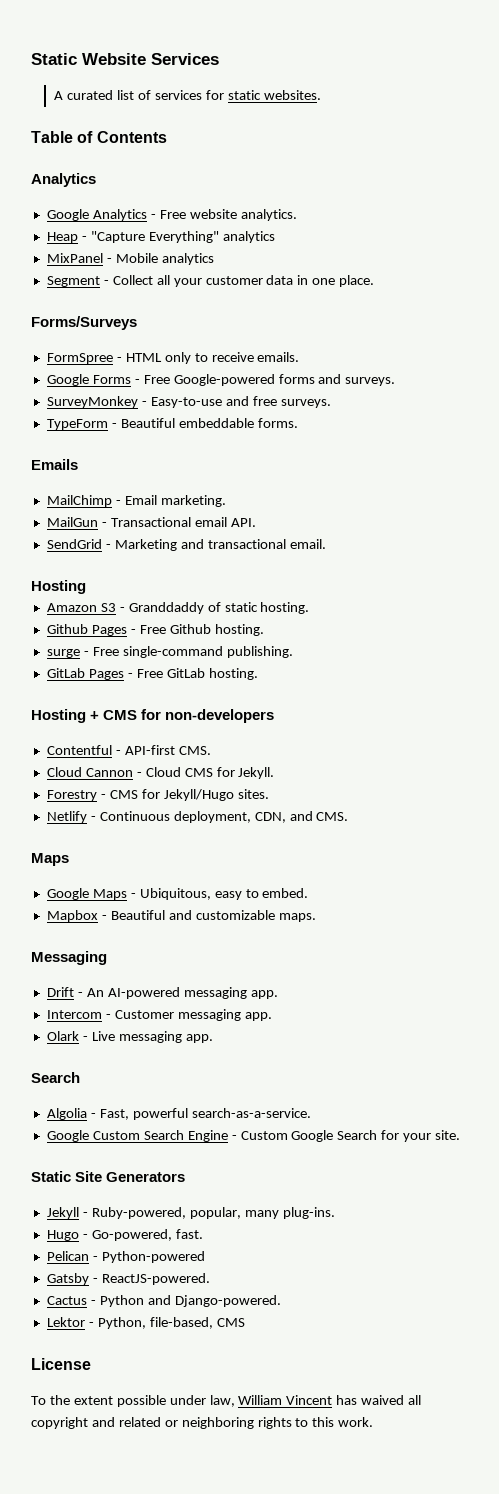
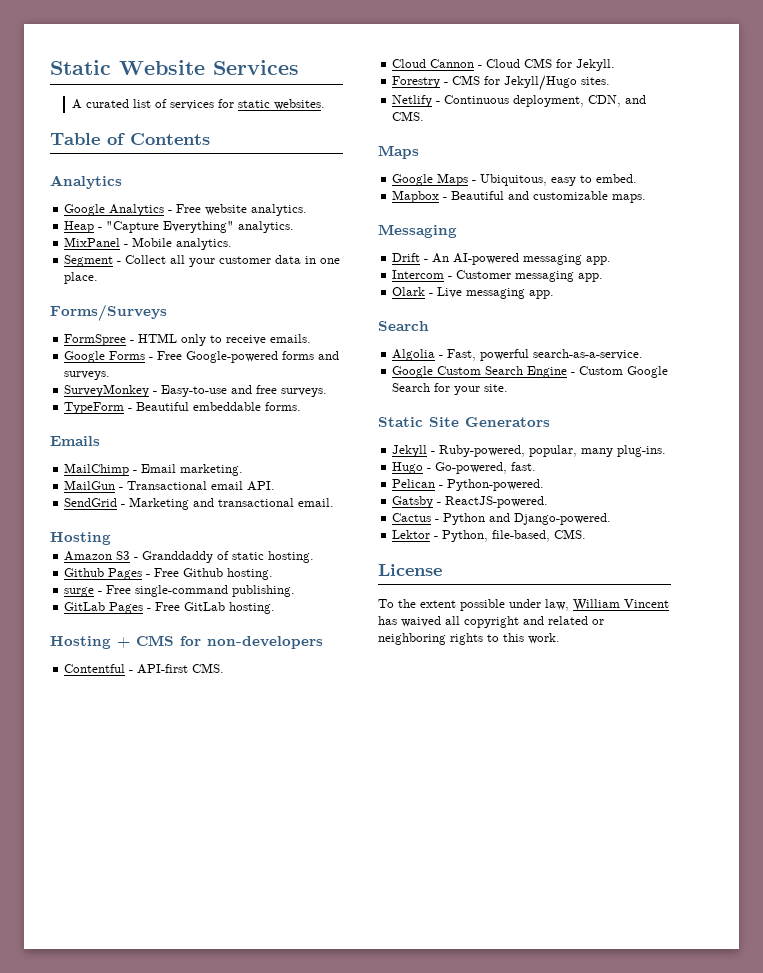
[222,231,275,243] analytics -> [238,221,295,233] analytics.
[161,253,214,265] analytics -> [176,238,233,250] analytics.
[101,1251,205,1263] Python-powered -> [447,479,545,491] Python-powered.
[216,1318,245,1327] CMS -> [554,529,587,539] CMS.

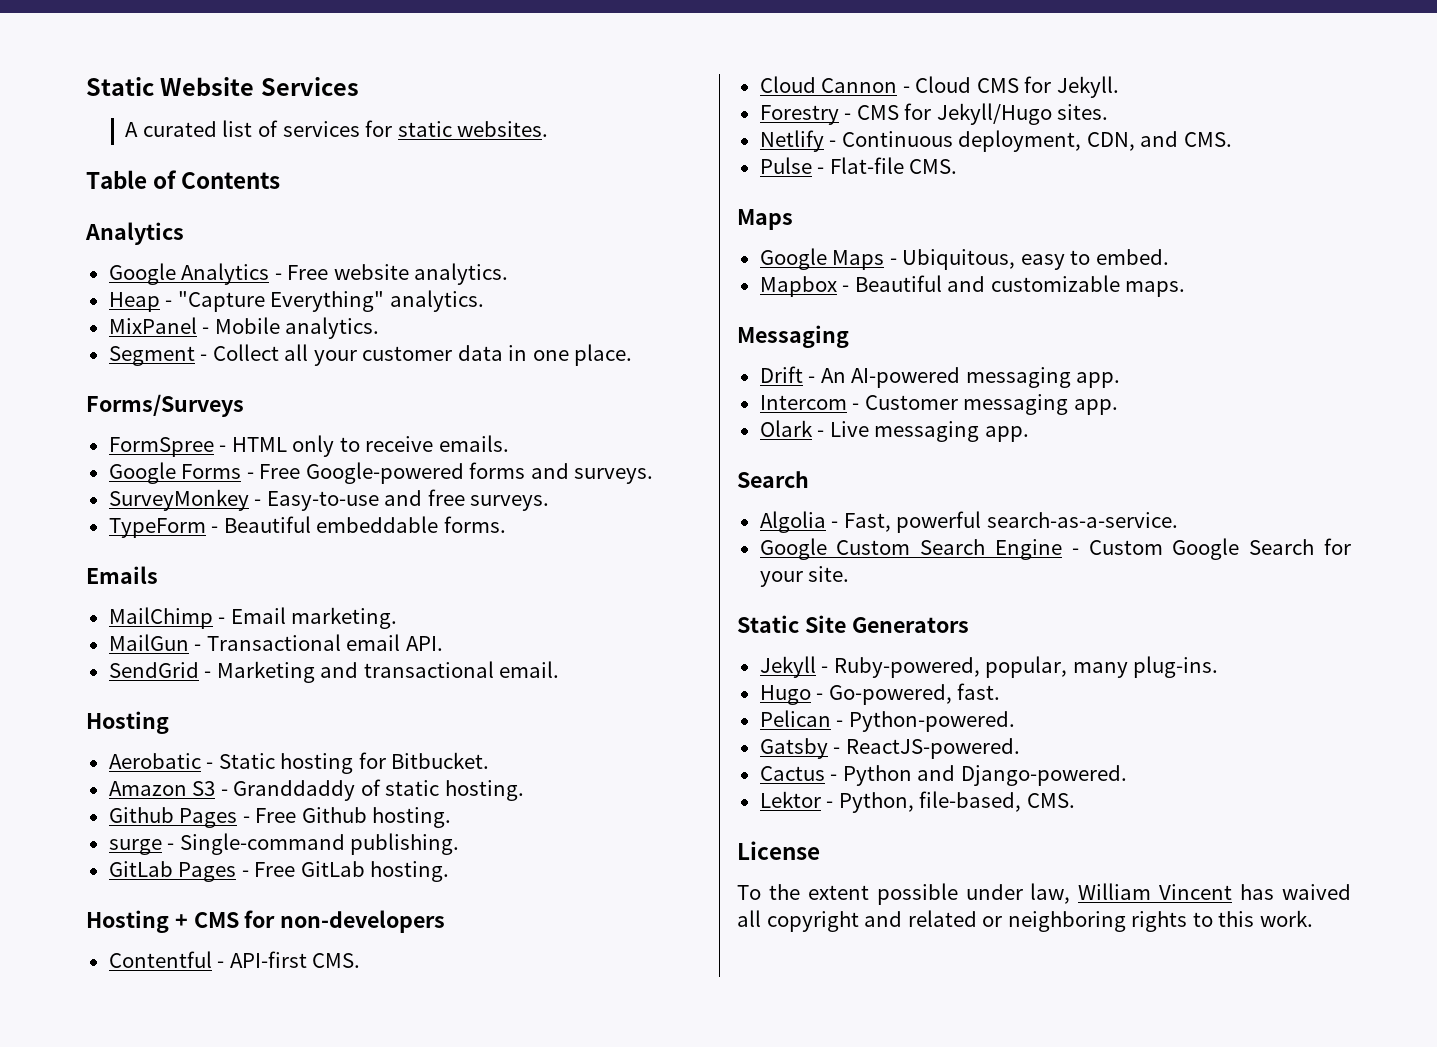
(111, 538) none -> [108,752,490,774] // Aerobatic - Static hosting for Bitbucket.
[106,585,229,597] Free single-command -> [179,833,345,855] Single-command
(425, 116) none -> [759,157,958,174] // Pulse - Flat-file CMS.

